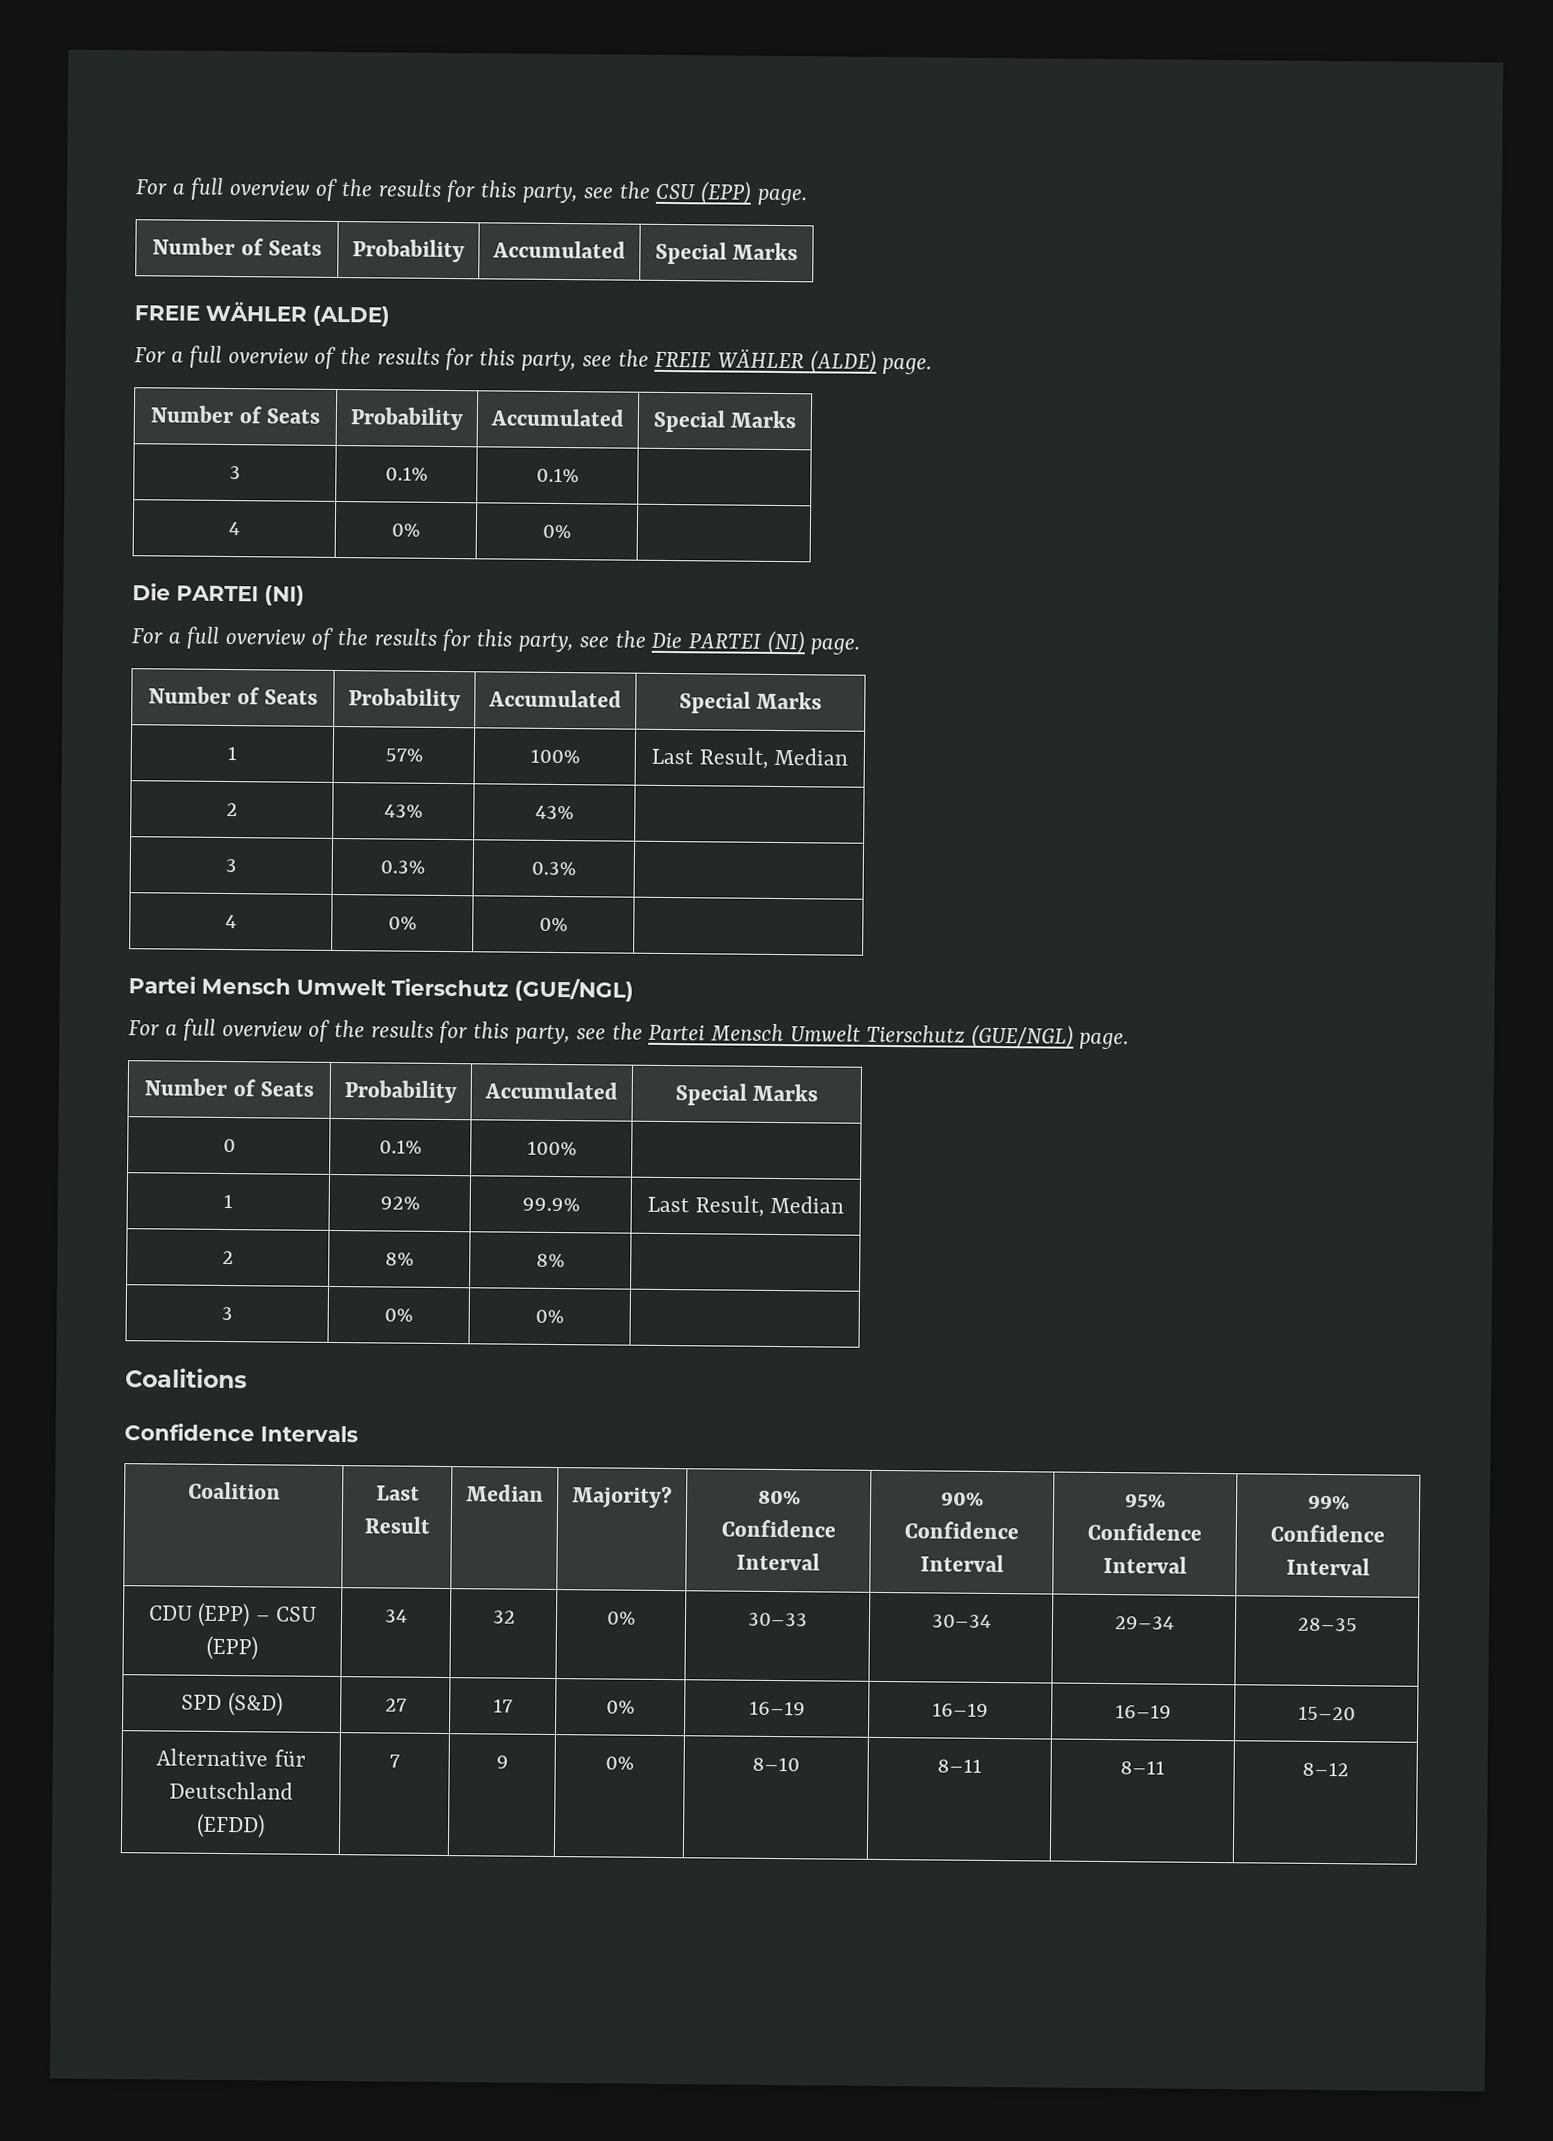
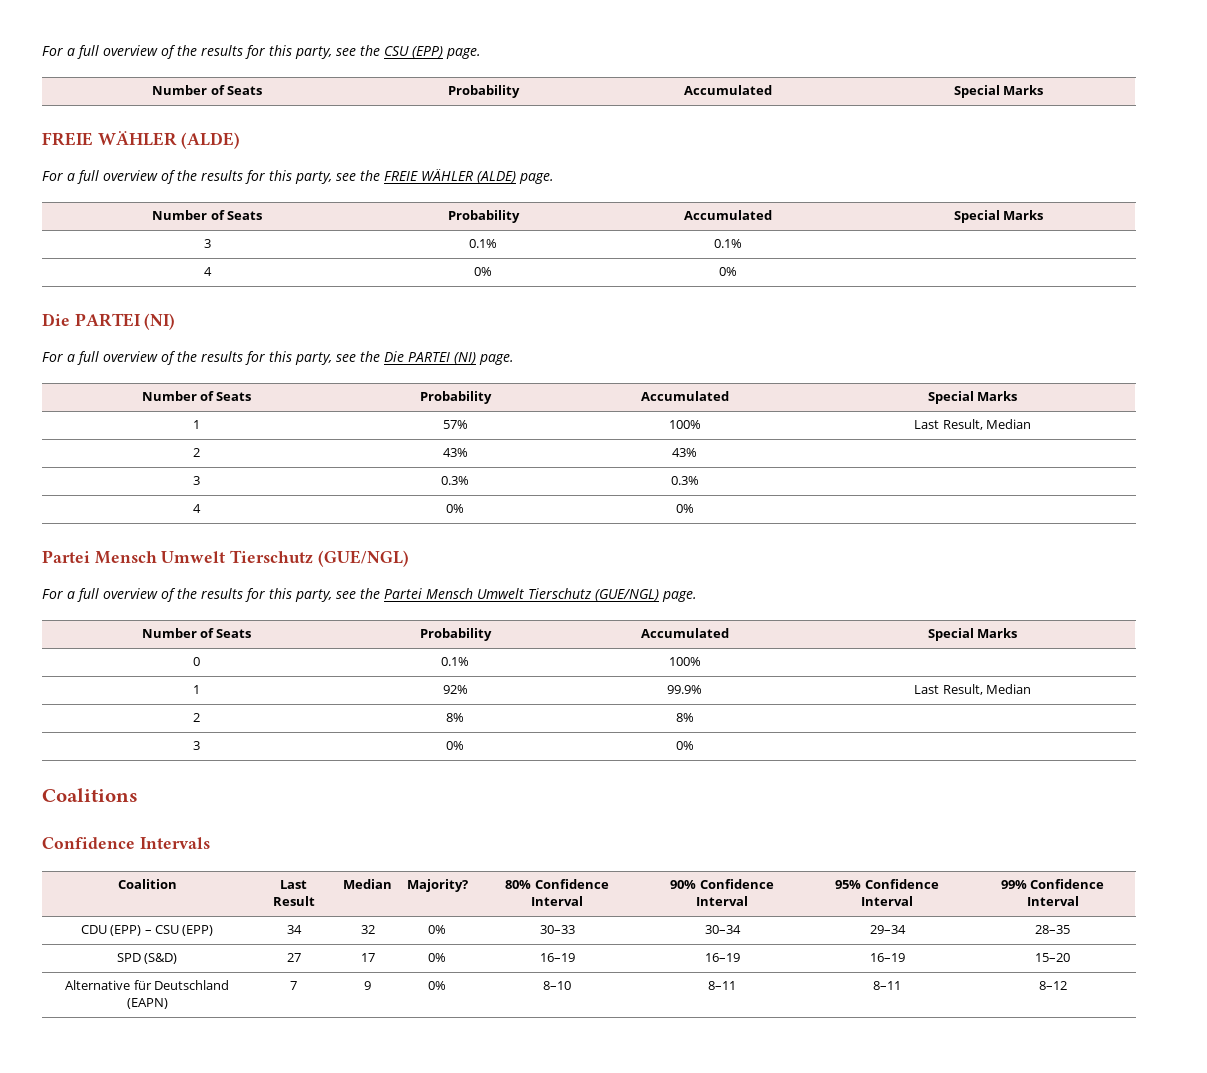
[197,1813,265,1839] (EFDD) -> [126,998,168,1009] (EAPN)

